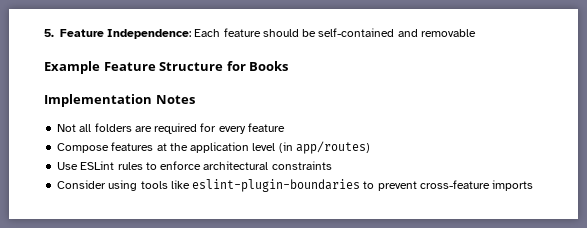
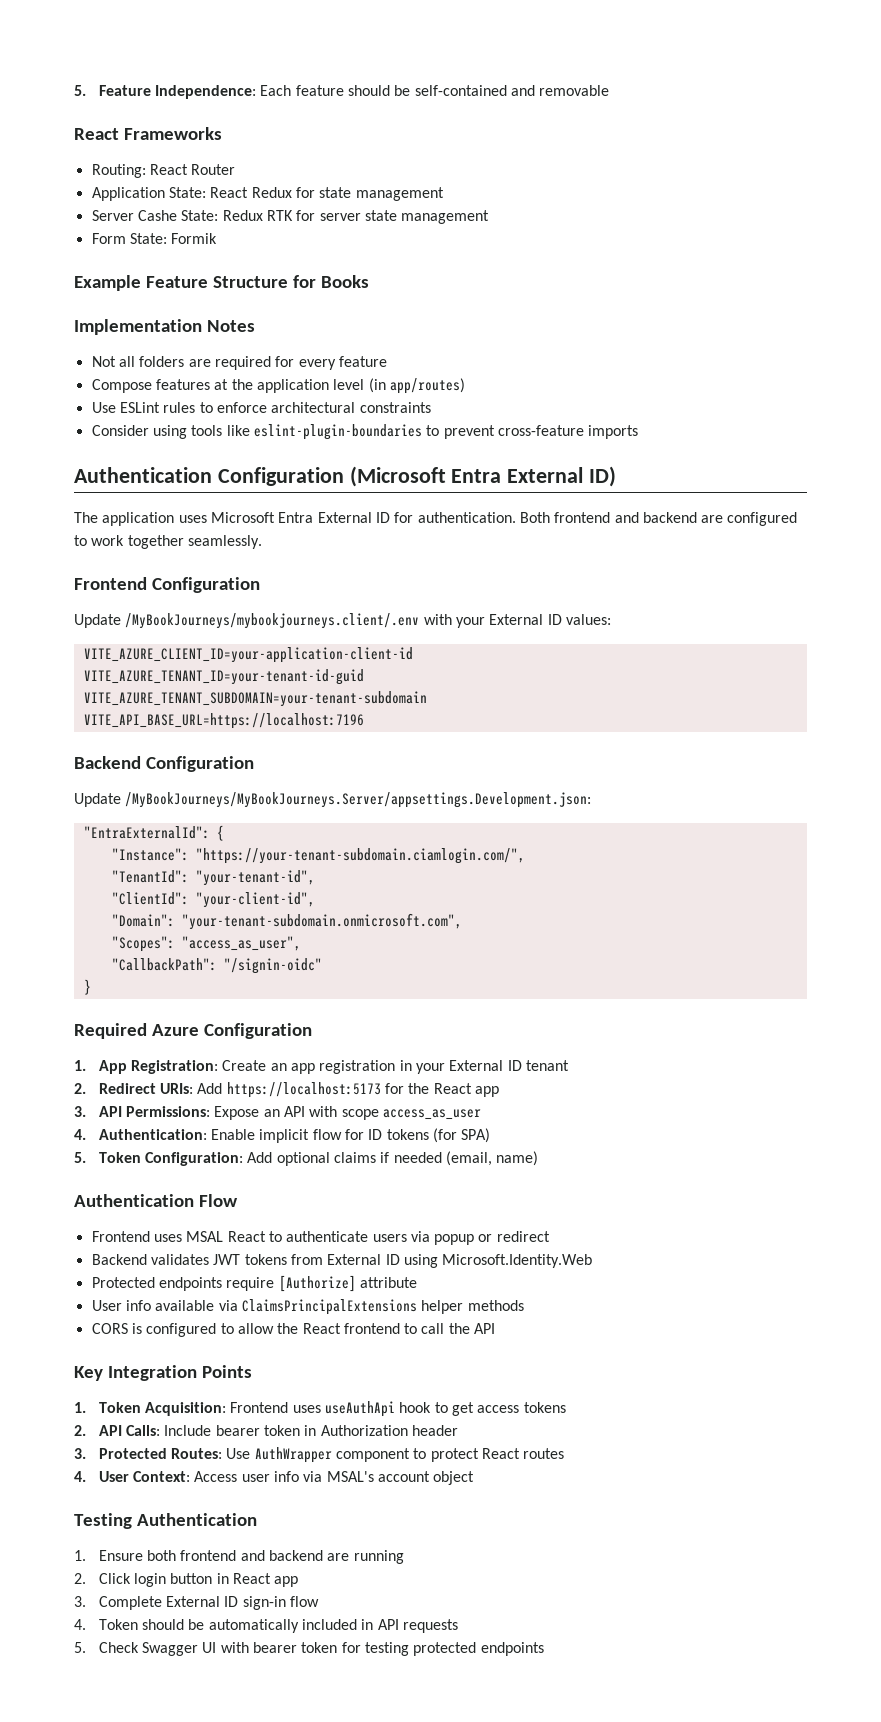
(476, 33) none -> [74,127,222,140] [91,164,236,178] [91,187,444,201] [91,210,490,224] [91,233,218,244] // React Frameworks // Routing: React Router // Application State: React Redux for state management // Server Cashe State: Redux RTK for server state management // Form State: Formik
(534, 185) none -> [74,466,617,487] [74,512,798,526] [74,535,262,549] [74,577,260,593] [74,613,611,629] [83,647,413,663] [83,669,364,685] [83,691,427,707] [83,713,364,729] [74,756,254,772] [74,792,592,808] [83,825,224,841] [111,848,525,864] [111,870,315,886] [111,892,315,908] [111,913,462,930] [111,936,301,952] [111,958,322,974] [83,979,91,995] [74,1023,312,1039] [74,1060,570,1074] [74,1082,500,1098] [74,1106,482,1120] [74,1128,491,1143] [74,1151,539,1166] [74,1194,238,1207] [91,1231,550,1245] [91,1254,593,1268] [91,1275,417,1292] [91,1299,524,1315] [91,1323,496,1337] [74,1365,252,1381] [74,1401,566,1417] [74,1425,459,1436] [74,1447,565,1463] [74,1471,475,1485] [74,1513,257,1529] [74,1550,404,1564] [74,1573,299,1587] [74,1596,320,1610] [74,1619,459,1633] [74,1642,544,1656] // Authentication Configuration (Microsoft Entra External ID) // The application uses Microsoft Entra External ID for authentication. Both frontend and backend are configured to work together seamlessly. // Frontend Configuration // Update /MyBookJourneys/mybookjourneys.client/.env with your External ID values: // VITE_AZURE_CLIENT_ID=your-application-client-id // VITE_AZURE_TENANT_ID=your-tenant-id-guid // VITE_AZURE_TENANT_SUBDOMAIN=your-tenant-subdomain // VITE_API_BASE_URL=https://localhost:7196 // Backend Configuration // Update /MyBookJourneys/MyBookJourneys.Server/appsettings.Development.json: // "EntraExternalId": { // "Instance": "https://your-tenant-subdomain.ciamlogin.com/", // "TenantId": "your-tenant-id", // "ClientId": "your-client-id", // "Domain": "your-tenant-subdomain.onmicrosoft.com", // "Scopes": "access_as_user", // "CallbackPath": "/signin-oidc" // } // Required Azure Configuration // 1. App Registration: Create an app registration in your External ID tenant // 2. Redirect URIs: Add https://localhost:5173 for the React app // 3. API Permissions: Expose an API with scope access_as_user // 4. Authentication: Enable implicit flow for ID tokens (for SPA) // 5. Token Configuration: Add optional claims if needed (email, name) // Authentication Flow // Frontend uses MSAL React to authenticate users via popup or redirect // Backend validates JWT tokens from External ID using Microsoft.Identity.Web // Protected endpoints require [Authorize] attribute // User info available via ClaimsPrincipalExtensions helper methods // CORS is configured to allow the React frontend to call the API // Key Integration Points // 1. Token Acquisition: Frontend uses useAuthApi hook to get access tokens // 2. API Calls: Include bearer token in Authorization header // 3. Protected Routes: Use AuthWrapper component to protect React routes // 4. User Context: Access user info via MSAL's account object // Testing Authentication // 1. Ensure both frontend and backend are running // 2. Click login button in React app // 3. Complete External ID sign-in flow // 4. Token should be automatically included in API requests // 5. Check Swagger UI with bearer token for testing protected endpoints

